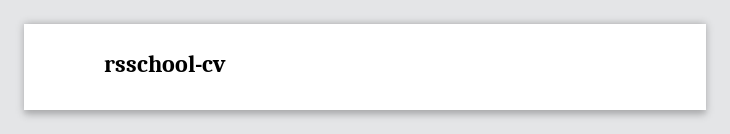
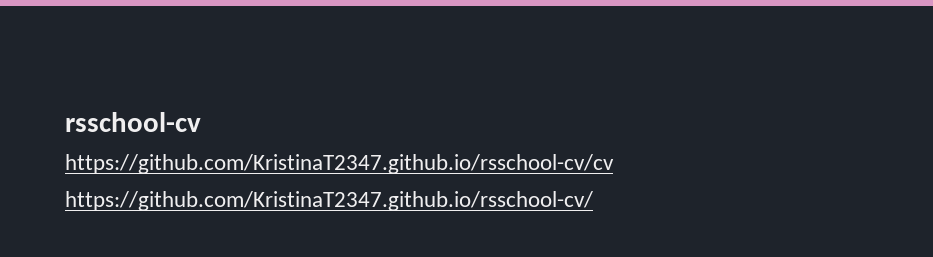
(226, 63) none -> [65,154,614,174] [65,191,593,211] // https://github.com/KristinaT2347.github.io/rsschool-cv/cv // https://github.com/KristinaT2347.github.io/rsschool-cv/

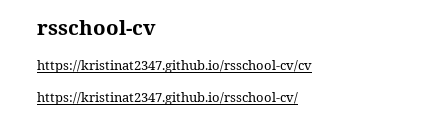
[65,154,614,174] [65,191,593,211] https://github.com/KristinaT2347.github.io/rsschool-cv/cv // https://github.com/KristinaT2347.github.io/rsschool-cv/ -> [37,60,312,73] [37,92,298,105] https://kristinat2347.github.io/rsschool-cv/cv // https://kristinat2347.github.io/rsschool-cv/

